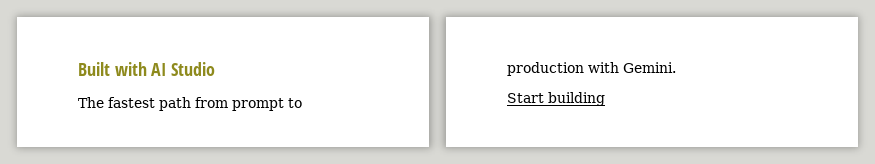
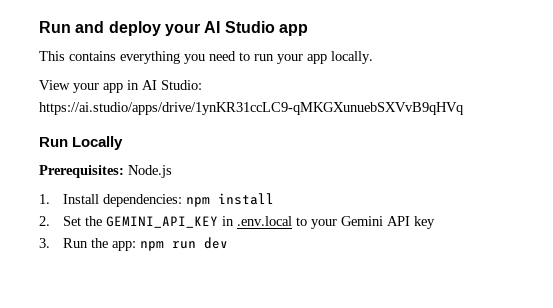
[78,62,216,76] [78,97,302,111] [507,62,676,76] [507,92,605,106] Built with AI Studio // The fastest path from prompt to production with Gemini. // Start building -> [39,21,308,36] [39,51,373,64] [39,80,202,93] [39,102,463,115] [39,136,124,150] [39,165,172,178] [39,193,275,207] [39,216,436,229] [39,237,229,251] Run and deploy your AI Studio app // This contains everything you need to run your app locally. // View your app in AI Studio: https://ai.studio/apps/drive/1ynKR31ccLC9-qMKGXunuebSXVvB9qHVq // Run Locally // Prerequisites: Node.js // 1. Install dependencies: npm install // 2. Set the GEMINI_API_KEY in .env.local to your Gemini API key // 3. Run the app: npm run dev

